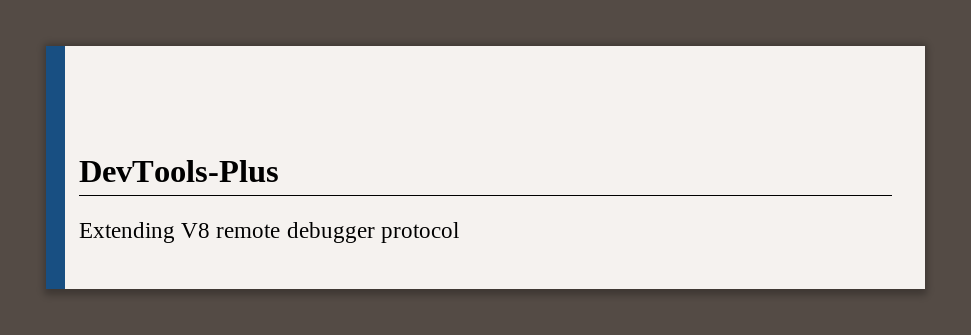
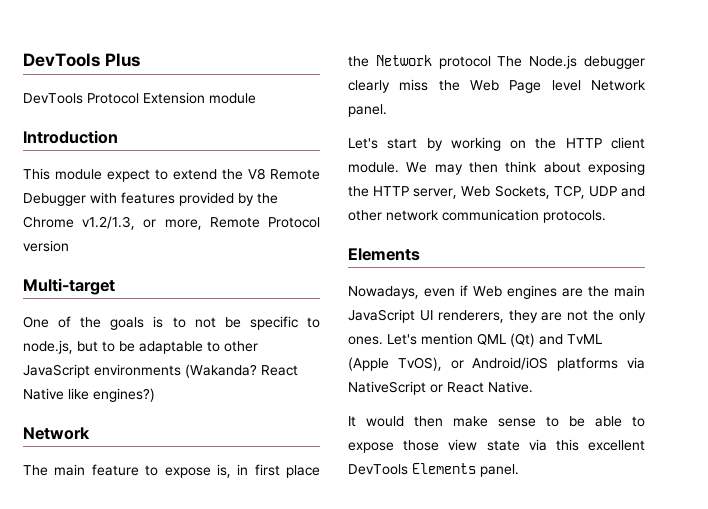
[79,160,279,182] [79,222,459,243] DevTools-Plus // Extending V8 remote debugger protocol -> [23,53,140,67] [23,92,256,104] [23,130,118,144] [23,168,320,182] [23,192,278,206] [23,216,320,230] [23,240,69,252] [23,278,115,295] [23,316,320,330] [23,340,258,354] [23,364,298,378] [23,388,155,402] [23,427,90,440] [23,464,320,478] [348,55,645,69] [348,79,646,93] [348,104,387,117] [348,137,645,151] [348,161,645,175] [348,185,645,199] [348,209,606,223] [348,248,420,261] [348,285,645,299] [348,309,646,323] [348,333,602,347] [348,357,645,371] [348,381,533,395] [348,416,645,427] [348,439,645,453] [348,463,519,477] DevTools Plus // DevTools Protocol Extension module // Introduction // This module expect to extend the V8 Remote Debugger with features provided by the Chrome v1.2/1.3, or more, Remote Protocol version // Multi-target // One of the goals is to not be specific to node.js, but to be adaptable to other JavaScript environments (Wakanda? React Native like engines?) // Network // The main feature to expose is, in first place the Network protocol The Node.js debugger clearly miss the Web Page level Network panel. // Let's start by working on the HTTP client module. We may then think about exposing the HTTP server, Web Sockets, TCP, UDP and other network communication protocols. // Elements // Nowadays, even if Web engines are the main JavaScript UI renderers, they are not the only ones. Let's mention QML (Qt) and TvML (Apple TvOS), or Android/iOS platforms via NativeScript or React Native. // It would then make sense to be able to expose those view state via this excellent DevTools Elements panel.

